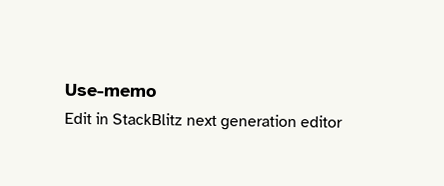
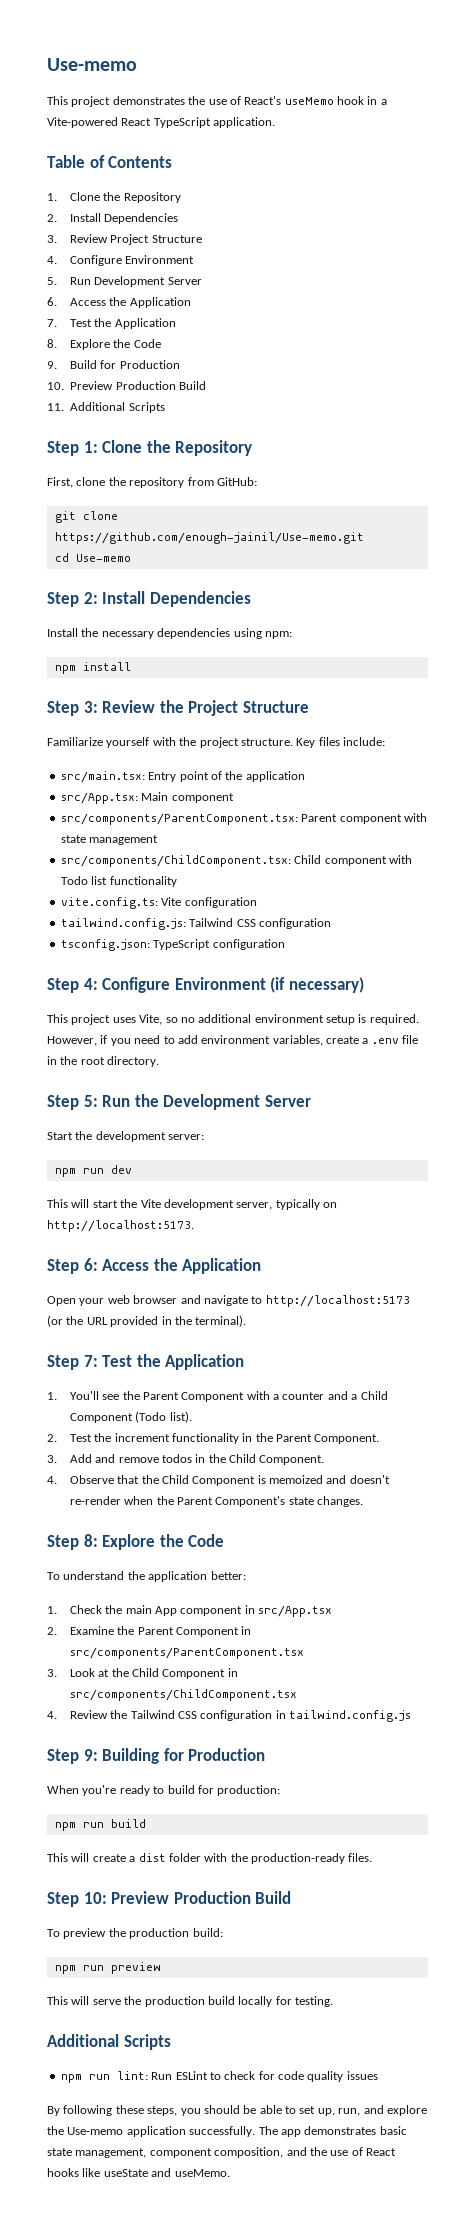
[64,83,157,98] [64,111,343,132] Use-memo // Edit in StackBlitz next generation editor -> [47,58,137,71] [47,96,387,107] [47,117,276,128] [47,155,173,168] [47,192,181,203] [47,213,179,224] [47,234,202,245] [47,255,195,266] [47,276,202,287] [47,297,191,308] [47,318,176,329] [47,339,161,350] [47,360,180,369] [47,381,206,390] [47,402,165,413] [47,440,253,456] [47,477,257,488] [54,511,118,523] [54,532,364,544] [54,553,131,562] [47,591,251,607] [47,628,292,639] [54,662,131,674] [47,700,309,716] [47,737,385,748] [60,771,305,783] [60,792,234,804] [60,813,427,825] [60,835,159,845] [60,855,412,867] [60,876,177,887] [60,897,257,909] [60,918,331,930] [60,939,285,951] [47,977,364,993] [47,1014,419,1025] [47,1035,419,1046] [47,1056,160,1067] [47,1094,311,1110] [47,1131,205,1142] [54,1165,132,1177] [47,1199,337,1210] [47,1220,194,1232] [47,1258,262,1274] [47,1295,410,1307] [47,1315,247,1327] [47,1354,245,1370] [47,1391,388,1402] [69,1411,192,1423] [47,1433,380,1444] [47,1454,325,1465] [47,1475,390,1486] [69,1496,364,1507] [47,1534,225,1550] [47,1571,246,1582] [47,1605,333,1617] [47,1626,252,1637] [69,1647,304,1659] [47,1668,238,1679] [69,1689,297,1701] [47,1710,412,1722] [47,1748,266,1764] [47,1785,281,1796] [54,1819,146,1831] [47,1853,373,1864] [47,1891,292,1907] [47,1928,223,1939] [54,1962,161,1974] [47,1996,333,2007] [47,2034,171,2050] [60,2071,378,2083] [47,2105,427,2116] [47,2126,407,2137] [47,2147,396,2158] [47,2168,230,2177] Use-memo // This project demonstrates the use of React's useMemo hook in a Vite-powered React TypeScript application. // Table of Contents // 1. Clone the Repository // 2. Install Dependencies // 3. Review Project Structure // 4. Configure Environment // 5. Run Development Server // 6. Access the Application // 7. Test the Application // 8. Explore the Code // 9. Build for Production // 10. Preview Production Build // 11. Additional Scripts // Step 1: Clone the Repository // First, clone the repository from GitHub: // git clone https://github.com/enough-jainil/Use-memo.git // cd Use-memo // Step 2: Install Dependencies // Install the necessary dependencies using npm: // npm install // Step 3: Review the Project Structure // Familiarize yourself with the project structure. Key files include: // src/main.tsx: Entry point of the application // src/App.tsx: Main component // src/components/ParentComponent.tsx: Parent component with state management // src/components/ChildComponent.tsx: Child component with Todo list functionality // vite.config.ts: Vite configuration // tailwind.config.js: Tailwind CSS configuration // tsconfig.json: TypeScript configuration // Step 4: Configure Environment (if necessary) // This project uses Vite, so no additional environment setup is required. However, if you need to add environment variables, create a .env file in the root directory. // Step 5: Run the Development Server // Start the development server: // npm run dev // This will start the Vite development server, typically on http://localhost:5173. // Step 6: Access the Application // Open your web browser and navigate to http://localhost:5173 (or the URL provided in the terminal). // Step 7: Test the Application // 1. You'll see the Parent Component with a counter and a Child Component (Todo list). // 2. Test the increment functionality in the Parent Component. // 3. Add and remove todos in the Child Component. // 4. Observe that the Child Component is memoized and doesn't re-render when the Parent Component's state changes. // Step 8: Explore the Code // To understand the application better: // 1. Check the main App component in src/App.tsx // 2. Examine the Parent Component in src/components/ParentComponent.tsx // 3. Look at the Child Component in src/components/ChildComponent.tsx // 4. Review the Tailwind CSS configuration in tailwind.config.js // Step 9: Building for Production // When you're ready to build for production: // npm run build // This will create a dist folder with the production-ready files. // Step 10: Preview Production Build // To preview the production build: // npm run preview // This will serve the production build locally for testing. // Additional Scripts // npm run lint: Run ESLint to check for code quality issues // By following these steps, you should be able to set up, run, and explore the Use-memo application successfully. The app demonstrates basic state management, component composition, and the use of React hooks like useState and useMemo.

